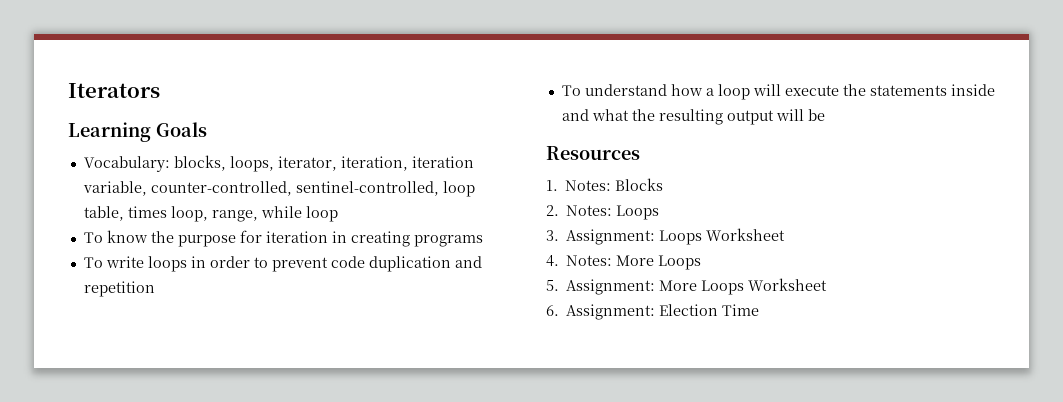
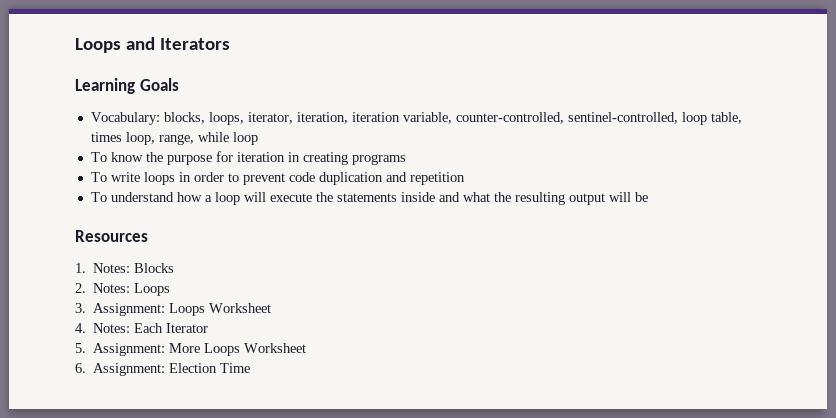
(68, 90) none -> [75,37,155,53] Loops and
[616,255,702,270] More Loops -> [134,323,209,333] Each Iterator

